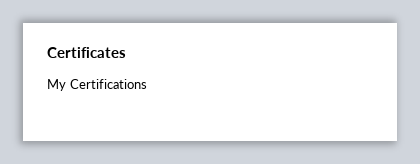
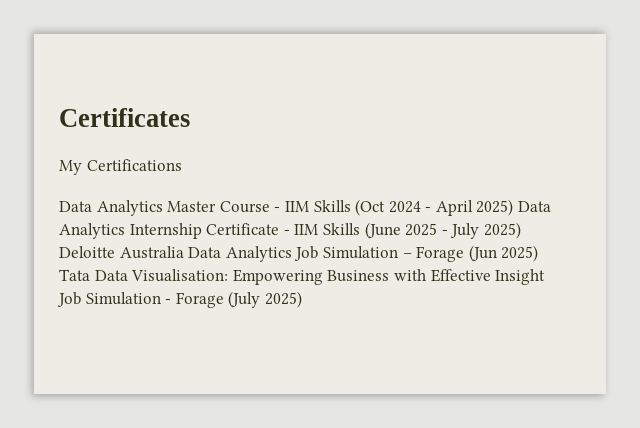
(147, 84) none -> [59,199,552,216] [59,222,521,239] [59,245,539,262] [59,269,546,285] [57,291,302,308] // Data Analytics Master Course - IIM Skills (Oct 2024 - April 2025) Data Analytics Internship Certificate - IIM Skills (June 2025 - July 2025) Deloitte Australia Data Analytics Job Simulation – Forage (Jun 2025) Tata Data Visualisation: Empowering Business with Effective Insight Job Simulation - Forage (July 2025)

